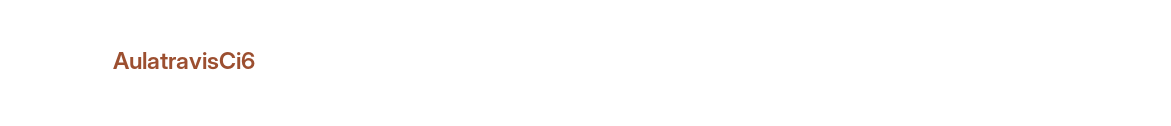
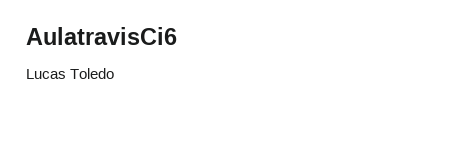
(255, 61) none -> [26,68,115,79] // Lucas Toledo

